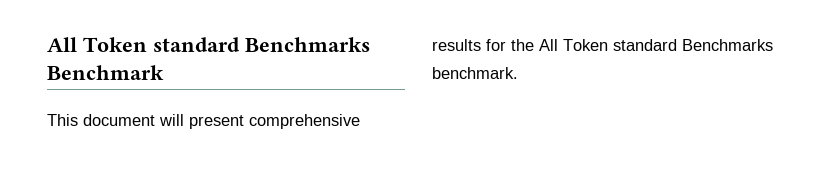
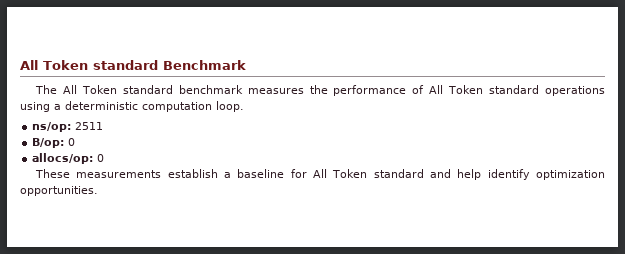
[47,37,370,52] All Token standard Benchmarks -> [20,60,158,70] All Token standard
[47,114,360,129] [432,39,773,51] [432,67,518,79] This document will present comprehensive results for the All Token standard Benchmarks benchmark. -> [35,85,606,96] [20,101,244,112] [32,122,104,132] [32,138,76,148] [32,153,105,164] [35,169,605,180] [20,186,98,196] The All Token standard benchmark measures the performance of All Token standard operations using a deterministic computation loop. // ns/op: 2511 // B/op: 0 // allocs/op: 0 // These measurements establish a baseline for All Token standard and help identify optimization opportunities.

